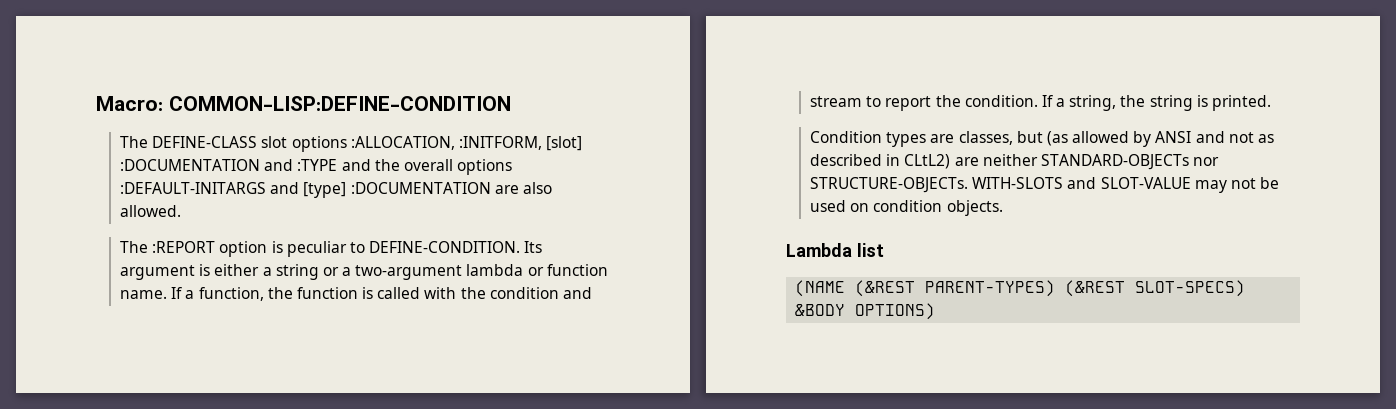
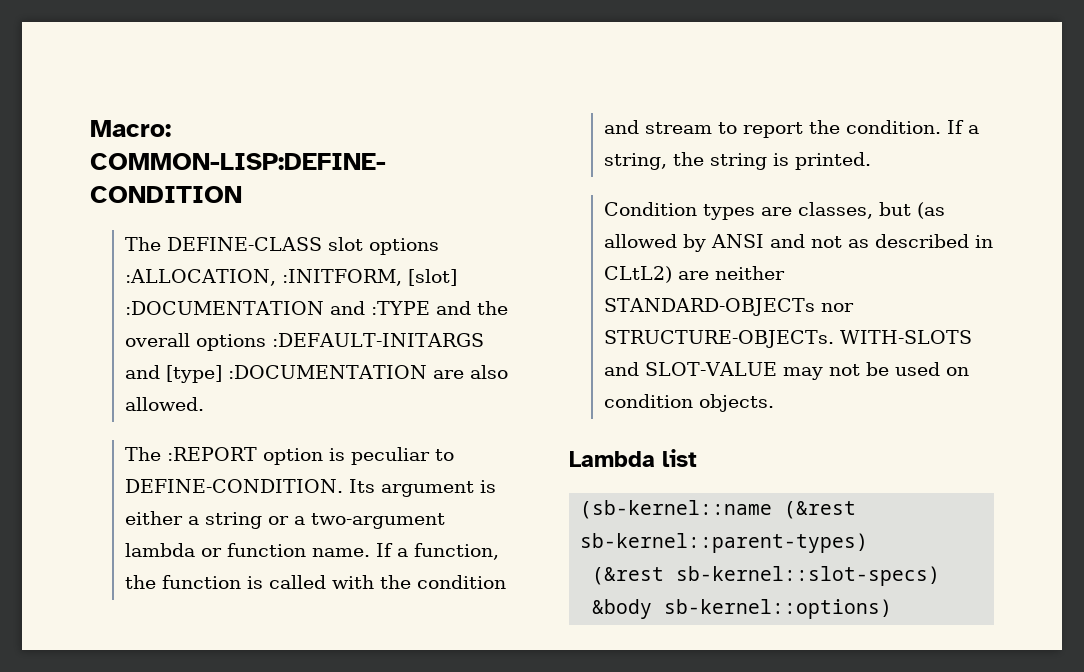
[795,280,1246,297] [795,303,936,320] (NAME (&REST PARENT-TYPES) (&REST SLOT-SPECS) &BODY OPTIONS) -> [580,500,857,519] [580,533,869,553] [592,566,941,586] [592,599,893,619] (sb-kernel::name (&rest sb-kernel::parent-types) // (&rest sb-kernel::slot-specs) &body sb-kernel::options)

